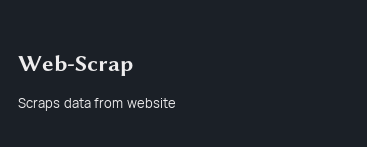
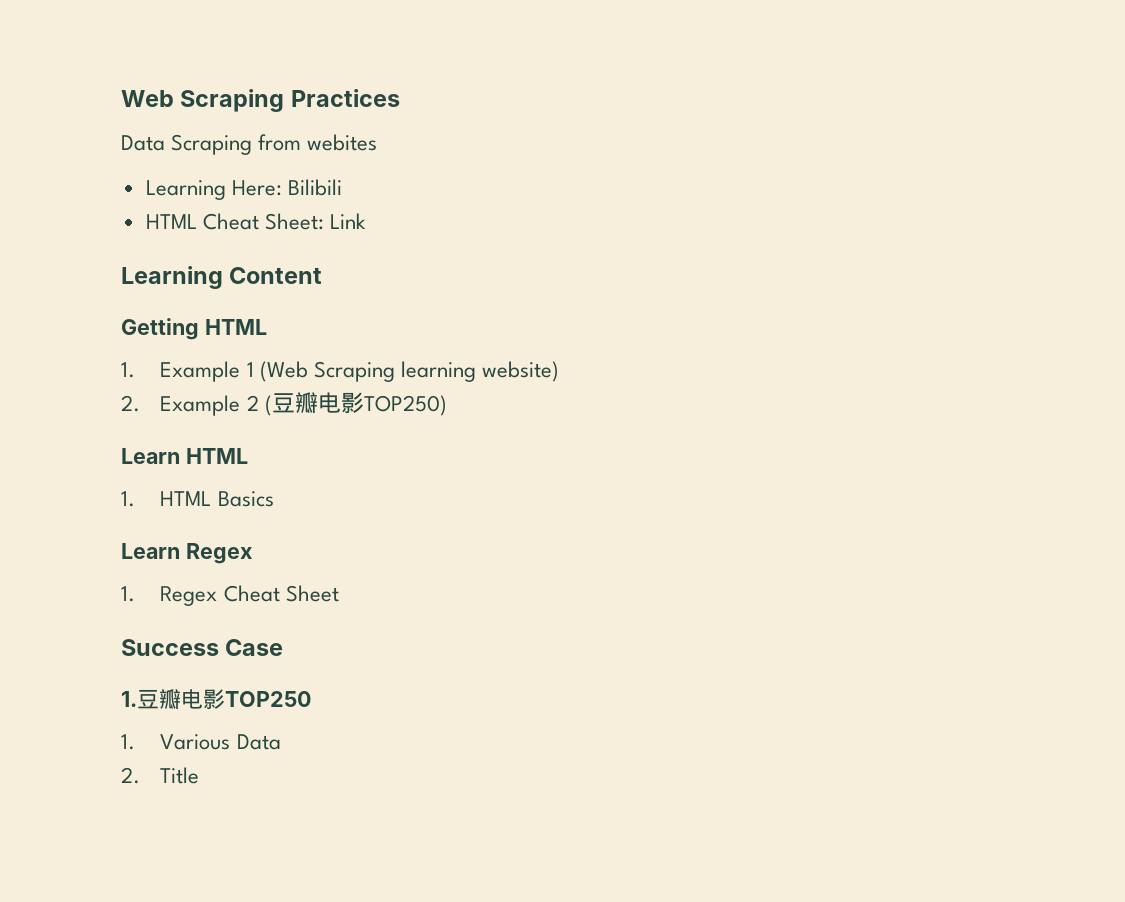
[18,55,133,76] [18,98,176,111] Web-Scrap // Scraps data from website -> [121,89,400,112] [121,134,378,155] [145,179,342,200] [145,213,366,230] [121,266,323,289] [121,318,267,340] [121,361,559,382] [121,392,447,416] [121,448,248,464] [121,491,274,507] [121,543,253,564] [121,585,339,606] [121,639,284,656] [121,689,312,709] [121,734,281,750] [121,767,200,784] Web Scraping Practices // Data Scraping from webites // Learning Here: Bilibili // HTML Cheat Sheet: Link // Learning Content // Getting HTML // 1. Example 1 (Web Scraping learning website) // 2. Example 2 (豆瓣电影TOP250) // Learn HTML // 1. HTML Basics // Learn Regex // 1. Regex Cheat Sheet // Success Case // 1.豆瓣电影TOP250 // 1. Various Data // 2. Title

